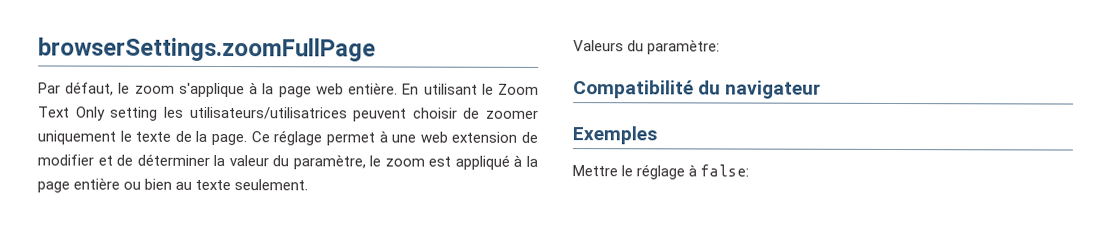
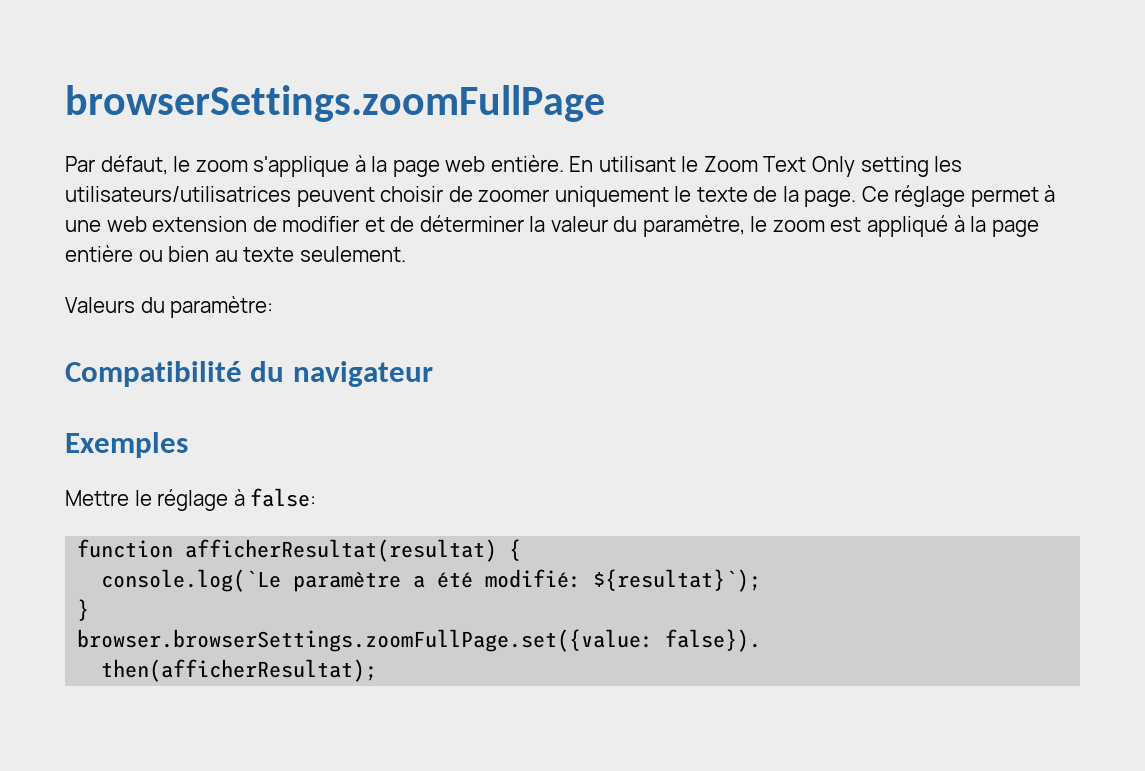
(750, 170) none -> [77,539,522,562] [101,569,762,592] [77,599,90,621] [77,629,762,652] [101,659,378,682] // function afficherResultat(resultat) { // console.log(`Le paramètre a été modifié: ${resultat}`); // } // browser.browserSettings.zoomFullPage.set({value: false}). // then(afficherResultat);

